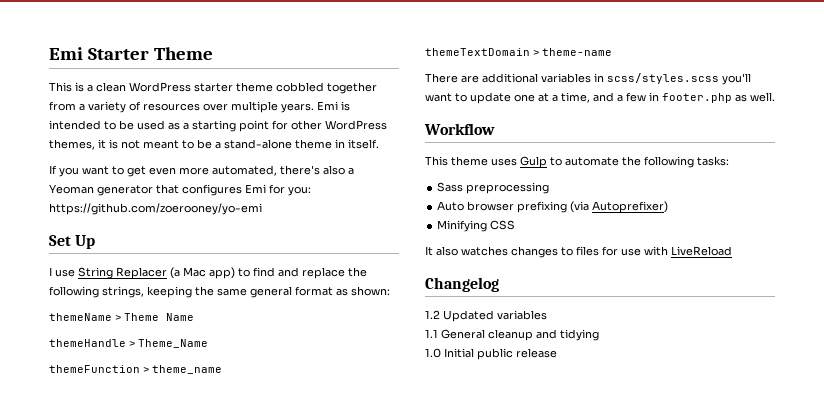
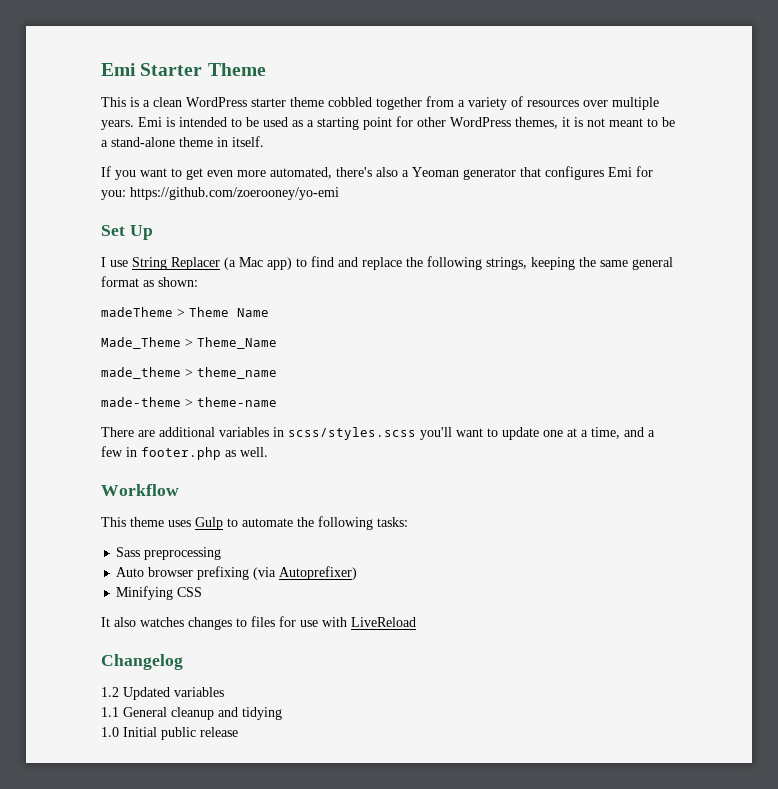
[49,313,112,321] themeName -> [101,307,173,317] madeTheme
[49,339,126,347] themeHandle -> [101,337,181,349] Made_Theme
[49,365,140,373] themeFunction -> [101,367,181,379] made_theme
[425,48,530,56] themeTextDomain -> [101,397,181,407] made-theme

